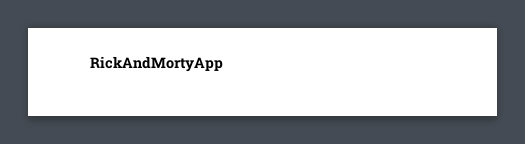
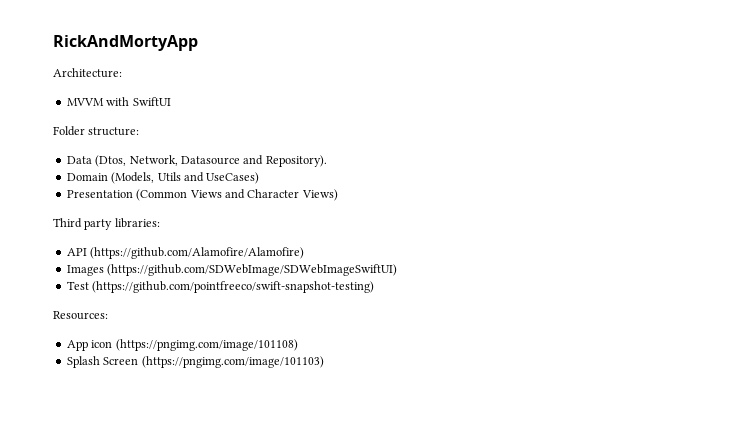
(223, 64) none -> [53,68,122,78] [66,97,171,106] [53,126,140,136] [66,155,327,167] [66,172,260,184] [66,189,338,201] [53,218,160,230] [66,247,305,259] [66,264,398,276] [66,281,375,293] [53,311,108,320] [66,339,298,351] [66,356,324,368] // Architecture: // MVVM with SwiftUI // Folder structure: // Data (Dtos, Network, Datasource and Repository). // Domain (Models, Utils and UseCases) // Presentation (Common Views and Character Views) // Third party libraries: // API (https://github.com/Alamofire/Alamofire) // Images (https://github.com/SDWebImage/SDWebImageSwiftUI) // Test (https://github.com/pointfreeco/swift-snapshot-testing) // Resources: // App icon (https://pngimg.com/image/101108) // Splash Screen (https://pngimg.com/image/101103)

